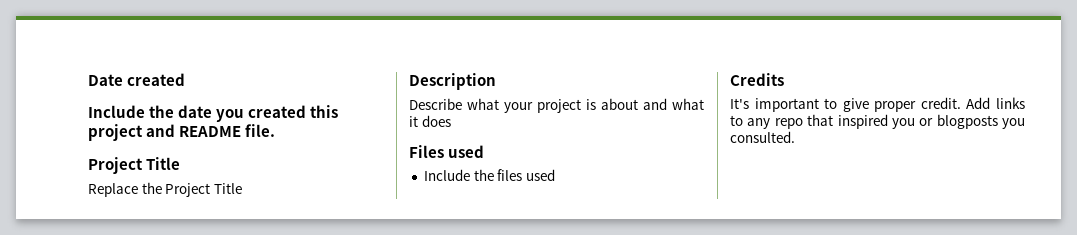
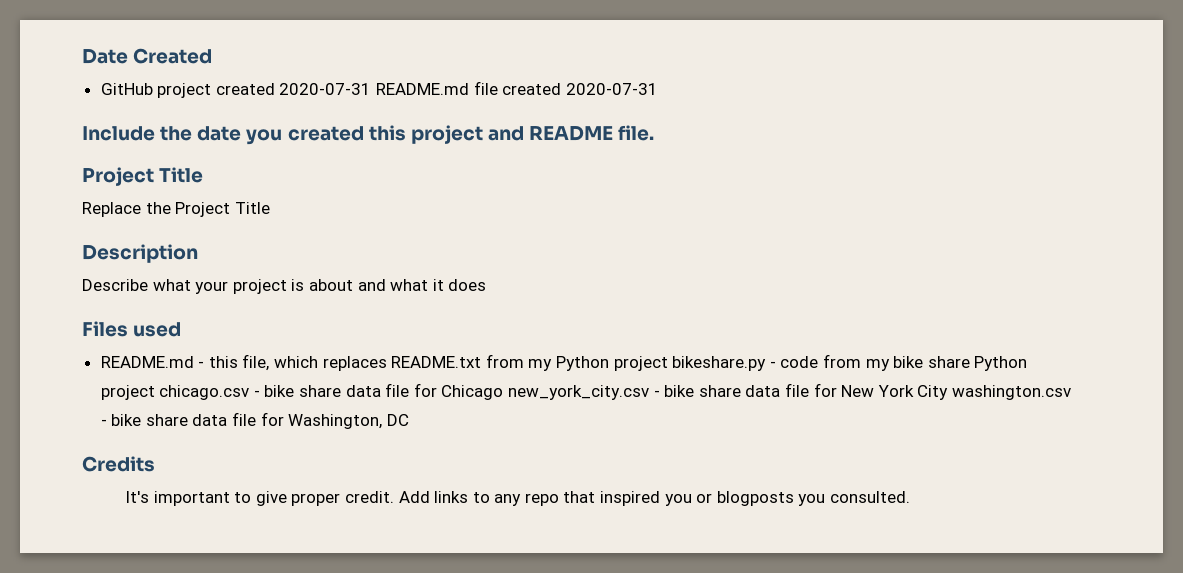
[127,73,186,86] created -> [133,48,213,64] [100,81,658,98] Created // GitHub project created 2020-07-31 README.md file created 2020-07-31
[423,169,555,181] Include the files used -> [100,354,1028,371] [100,383,1071,400] [100,412,409,429] README.md - this file, which replaces README.txt from my Python project bikeshare.py - code from my bike share Python project chicago.csv - bike share data file for Chicago new_york_city.csv - bike share data file for New York City washington.csv - bike share data file for Washington, DC

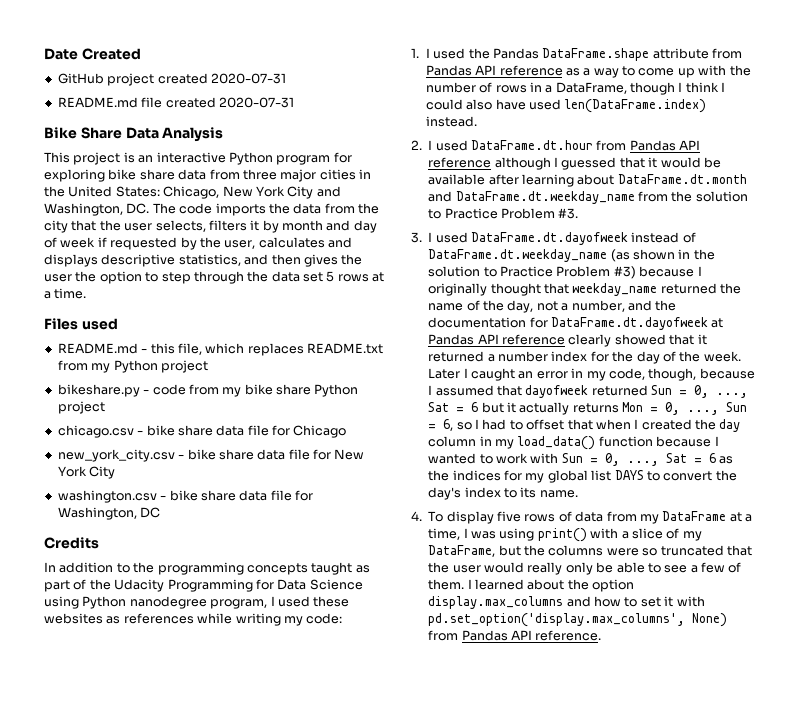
(372, 89) none -> (286, 78) //
[82,125,655,145] [82,167,204,186] [82,202,270,217] [82,244,198,263] [82,279,487,294] Include the date you created this project and README file. // Project Title // Replace the Project Title // Description // Describe what your project is about and what it does -> [44,127,224,142] [44,152,352,165] [44,169,371,182] [44,186,341,199] [44,203,379,216] [44,220,377,233] [44,237,352,250] [44,254,363,267] [44,271,385,284] [44,288,87,299] Bike Share Data Analysis // This project is an interactive Python program for exploring bike share data from three major cities in the United States: Chicago, New York City and Washington, DC. The code imports the data from the city that the user selects, filters it by month and day of week if requested by the user, calculates and displays descriptive statistics, and then gives the user the option to step through the data set 5 rows at a time.
(668, 363) none -> (208, 366) //
(155, 392) none -> (105, 407) //
(504, 392) none -> (347, 431) //
(949, 392) none -> (116, 472) //
[124,491,910,506] It's important to give proper credit. Add links to any repo that inspired you or blogposts you consulted. -> [44,562,370,575] [44,579,363,592] [44,596,350,609] [44,613,343,626] [411,48,742,61] [425,65,751,78] [425,82,726,95] [425,99,707,113] [425,116,477,127] [411,140,701,151] [428,157,721,170] [428,174,747,187] [428,191,748,204] [428,208,579,219] [411,232,696,245] [428,249,715,262] [428,266,702,279] [428,283,742,296] [428,300,677,313] [428,317,724,330] [428,334,707,347] [428,351,741,364] [428,368,755,381] [428,385,749,398] [428,402,748,415] [428,419,741,432] [428,436,719,450] [428,453,734,466] [428,470,737,483] [428,487,578,500] [411,511,752,524] [428,528,702,542] [428,545,752,557] [428,562,742,575] [428,579,635,592] [428,596,705,609] [428,613,728,627] [428,630,602,641] In addition to the programming concepts taught as part of the Udacity Programming for Data Science using Python nanodegree program, I used these websites as references while writing my code: // 1. I used the Pandas DataFrame.shape attribute from Pandas API reference as a way to come up with the number of rows in a DataFrame, though I think I could also have used len(DataFrame.index) instead. // 2. I used DataFrame.dt.hour from Pandas API reference although I guessed that it would be available after learning about DataFrame.dt.month and DataFrame.dt.weekday_name from the solution to Practice Problem #3. // 3. I used DataFrame.dt.dayofweek instead of DataFrame.dt.weekday_name (as shown in the solution to Practice Problem #3) because I originally thought that weekday_name returned the name of the day, not a number, and the documentation for DataFrame.dt.dayofweek at Pandas API reference clearly showed that it returned a number index for the day of the week. Later I caught an error in my code, though, because I assumed that dayofweek returned Sun = 0, ..., Sat = 6 but it actually returns Mon = 0, ..., Sun = 6, so I had to offset that when I created the day column in my load_data() function because I wanted to work with Sun = 0, ..., Sat = 6 as the indices for my global list DAYS to convert the day's index to its name. // 4. To display five rows of data from my DataFrame at a time, I was using print() with a slice of my DataFrame, but the columns were so truncated that the user would really only be able to see a few of them. I learned about the option display.max_columns and how to set it with pd.set_option('display.max_columns', None) from Pandas API reference.

